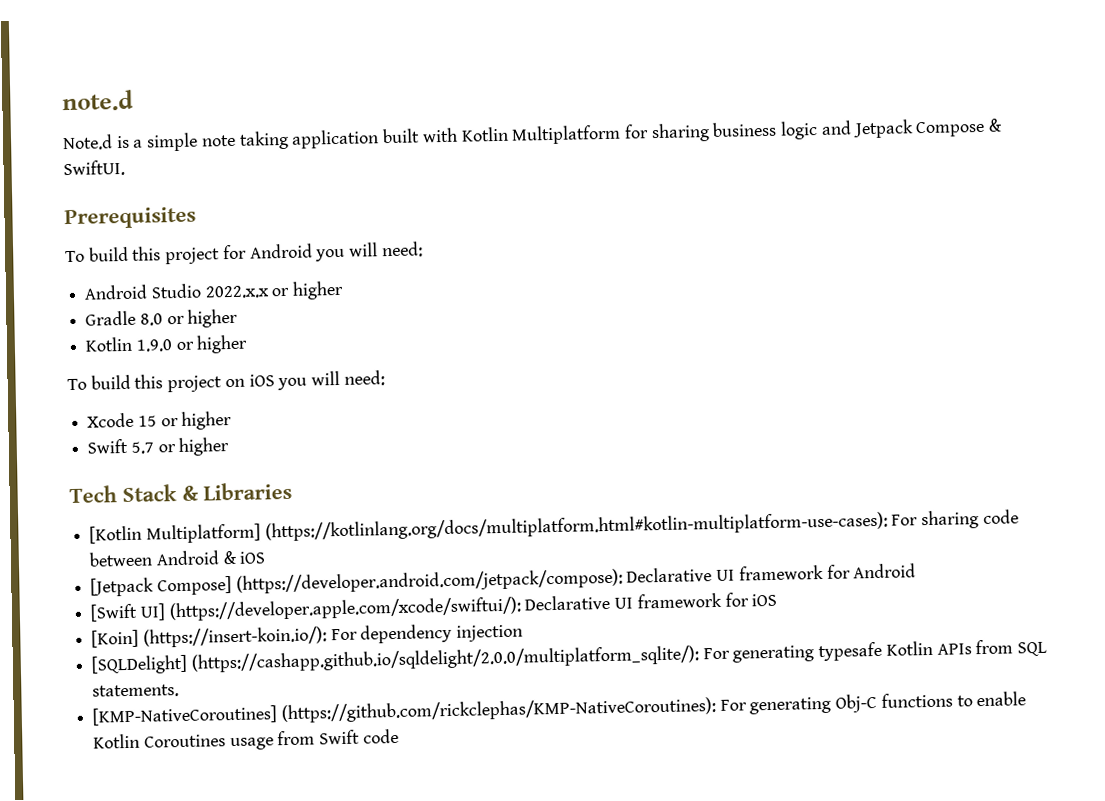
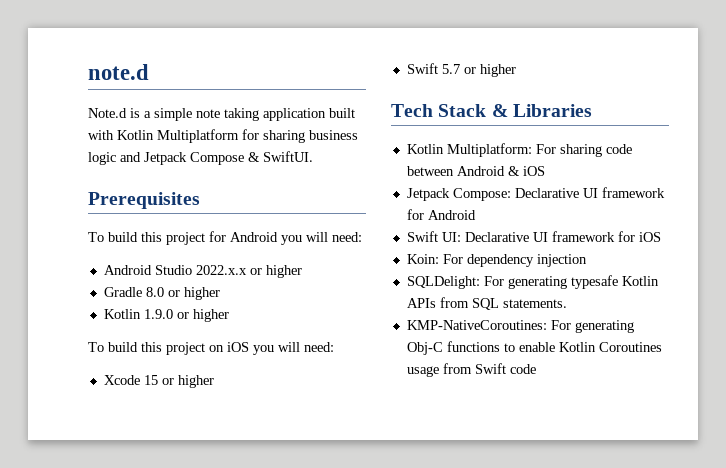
[89,511,888,544] [Kotlin Multiplatform] (https://kotlinlang.org/docs/multiplatform.html#kotlin-multiplatform-use-cases): -> [406,143,532,157] Kotlin Multiplatform:
[90,568,623,597] [Jetpack Compose] (https://developer.android.com/jetpack/compose): -> [406,188,511,201] Jetpack Compose:
[90,596,521,622] [Swift UI] (https://developer.apple.com/xcode/swiftui/): -> [406,231,461,242] Swift UI:
[91,626,327,648] [Koin] (https://insert-koin.io/): -> [406,254,439,264] Koin:
[91,645,699,675] [SQLDelight] (https://cashapp.github.io/sqldelight/2.0.0/multiplatform_sqlite/): -> [406,276,480,289] SQLDelight:
[92,697,716,726] [KMP-NativeCoroutines] (https://github.com/rickclephas/KMP-NativeCoroutines): -> [406,320,547,330] KMP-NativeCoroutines:

